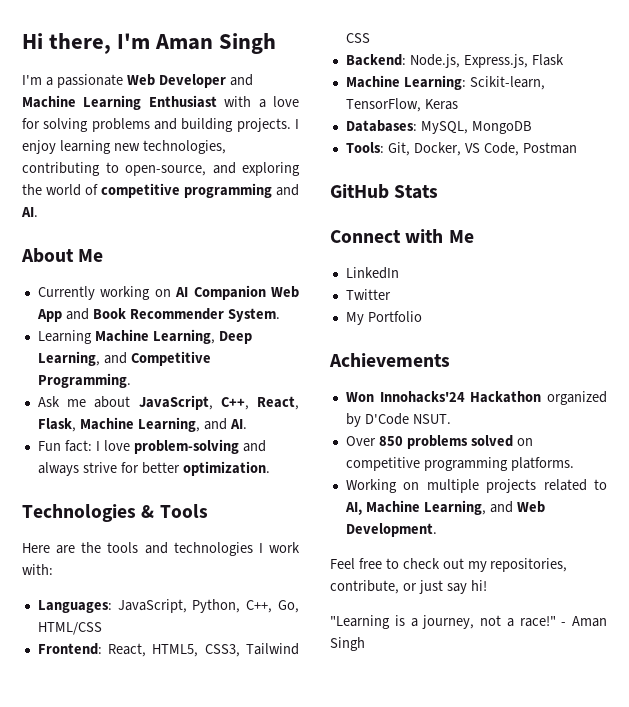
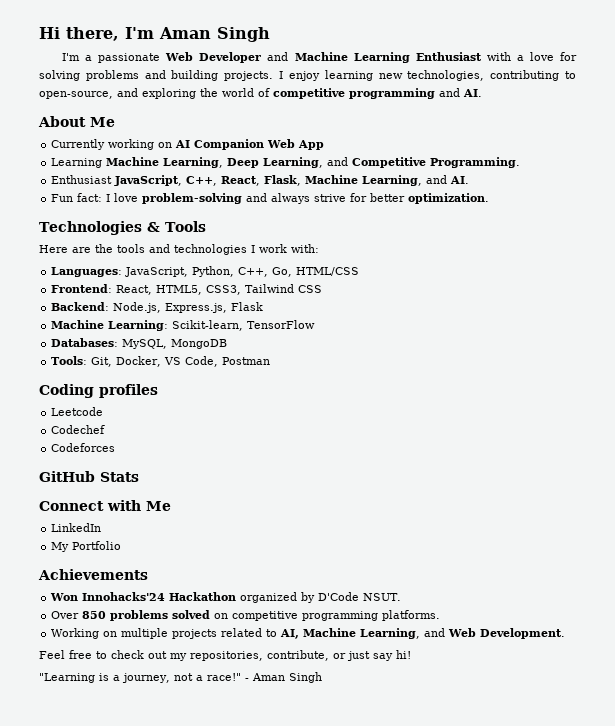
[65,308,280,322] and Book Recommender System. -> (325, 145) none
[37,396,131,408] Ask me about -> [51,175,113,184] Enthusiast
[345,98,458,112] TensorFlow, Keras -> [247,320,316,329] TensorFlow
(577, 148) none -> [39,384,158,398] [51,407,104,416] [51,425,106,434] [51,443,116,452] // Coding profiles // Leetcode // Codechef // Codeforces
[345,289,391,300] // Twitter -> (102, 527) none

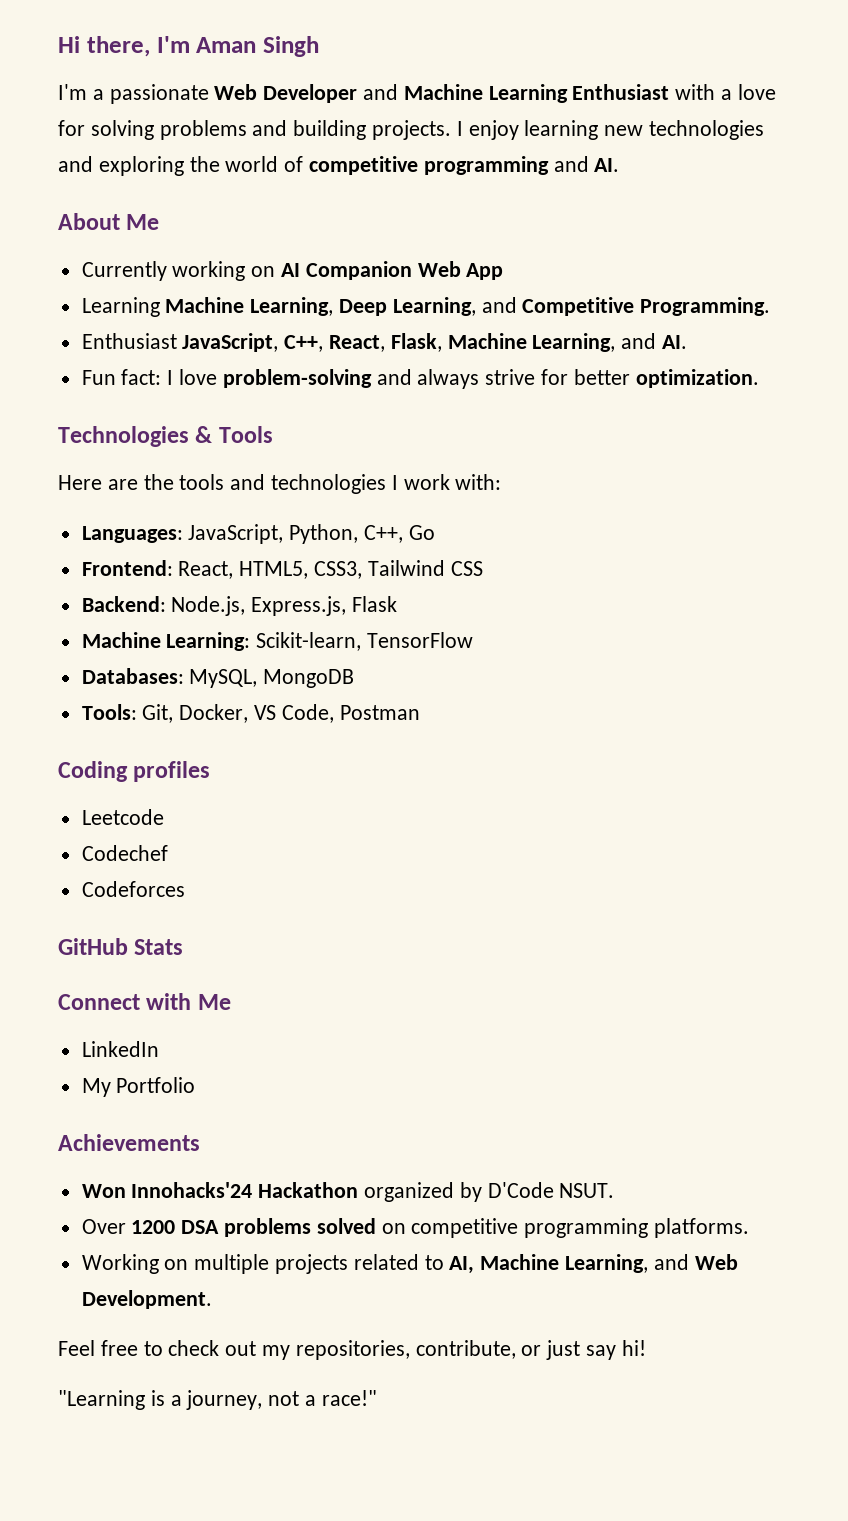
[407,70,576,81] [39,91,113,99] technologies, contributing to open-source, -> [649,120,765,140] technologies
[272,267,360,277] Go, HTML/CSS -> [408,525,435,540] Go
[82,611,107,619] 850 -> [131,1220,220,1234] 1200 DSA
[244,672,322,683] - Aman Singh -> (377, 1398) none

